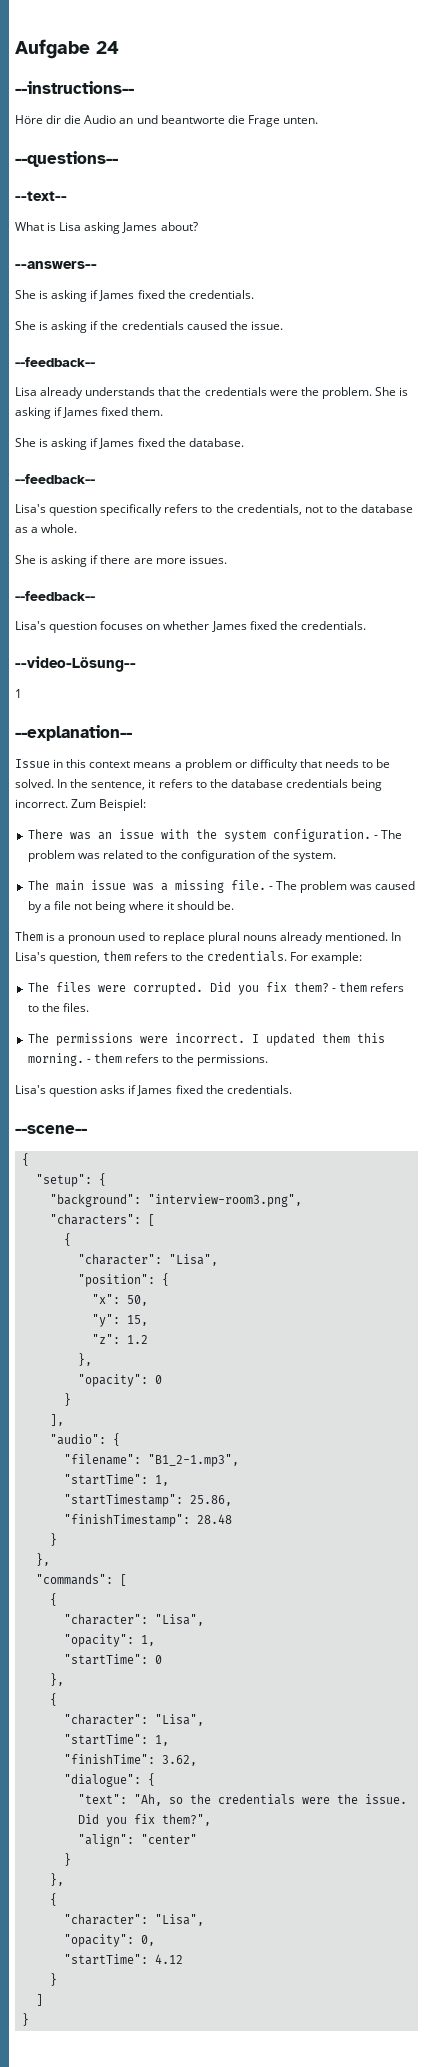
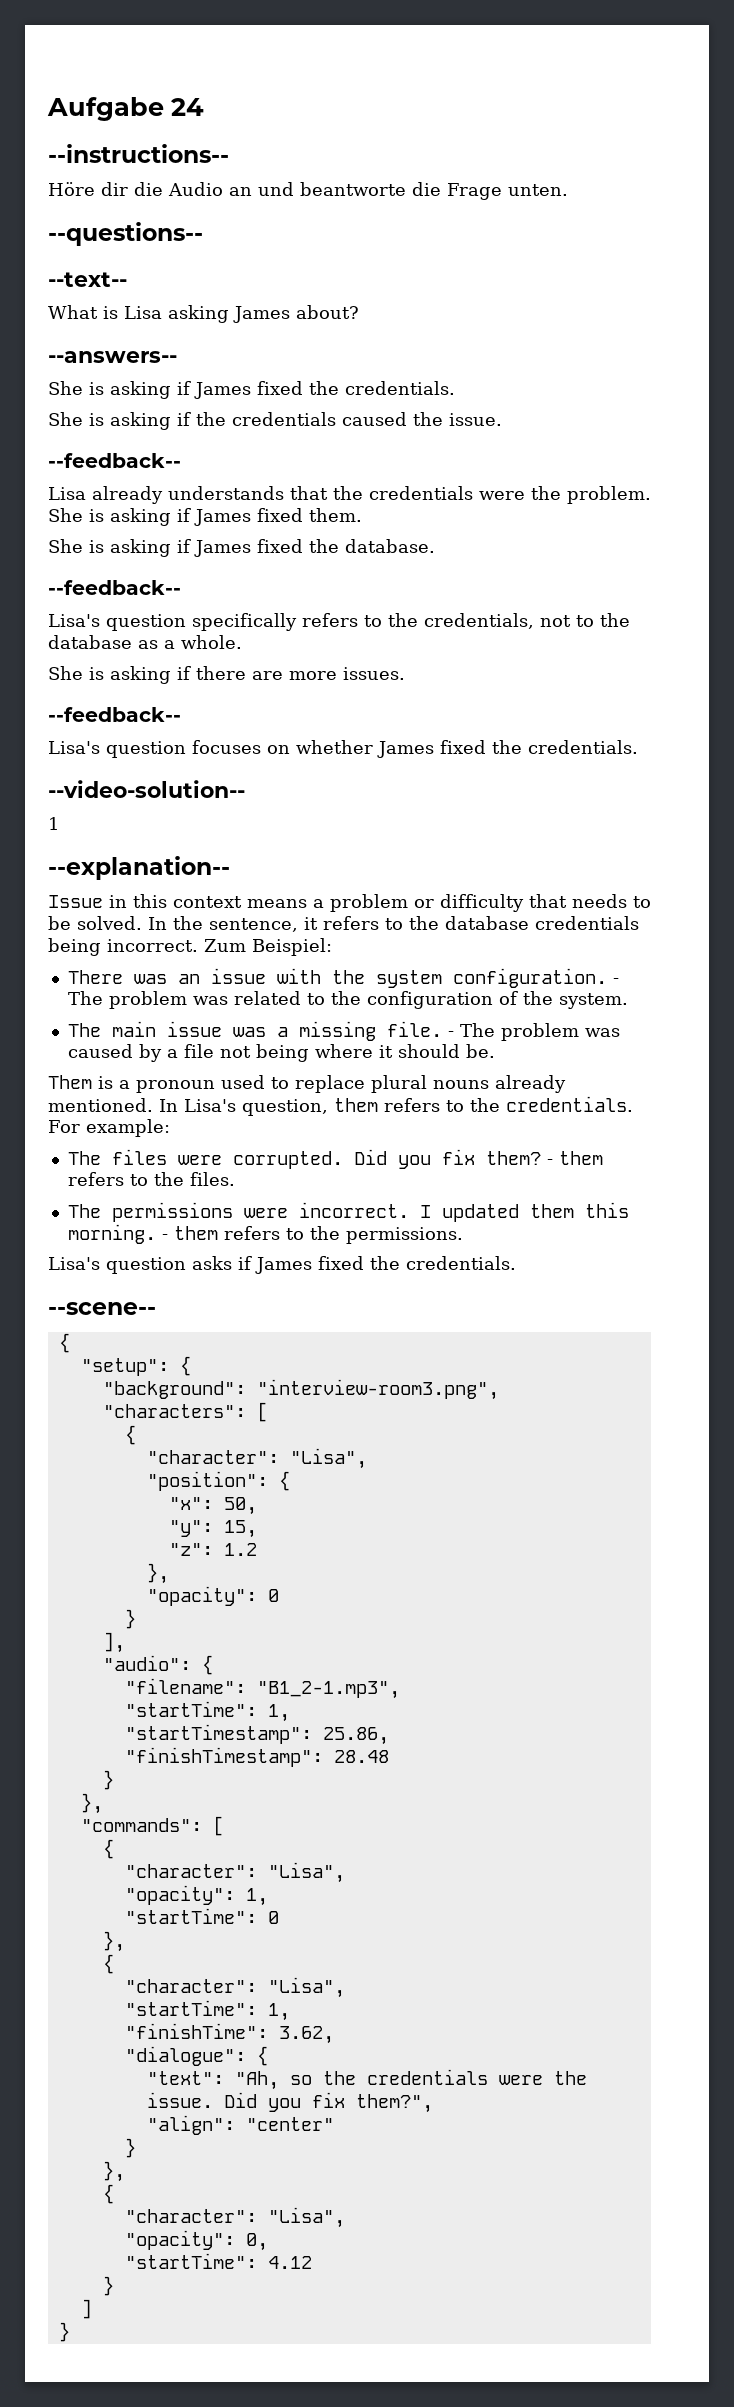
[15,656,136,672] --video-Lösung-- -> [48,780,245,798] --video-solution--

